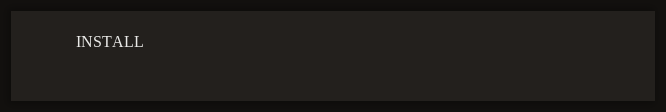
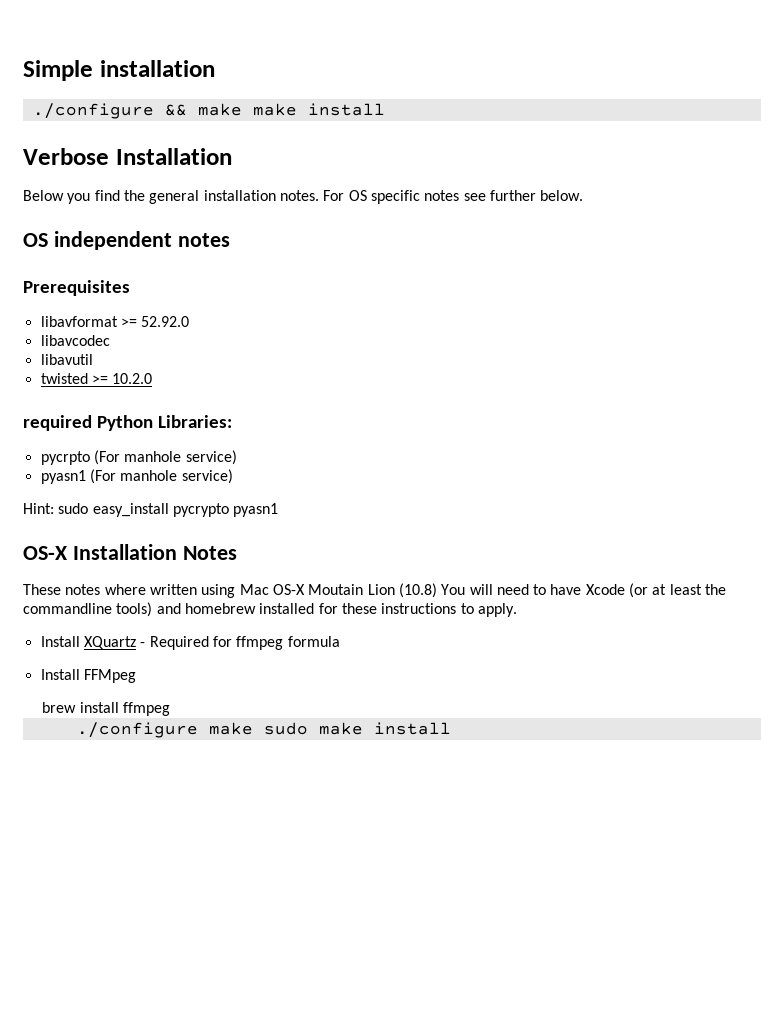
[76,36,144,47] INSTALL -> [23,60,215,81] [32,103,385,119] [23,148,232,165] [23,190,584,204] [23,231,230,250] [23,280,130,296] [40,316,190,327] [40,335,110,346] [40,354,93,365] [40,373,153,384] [23,415,232,431] [40,450,237,465] [40,469,233,484] [23,503,279,517] [23,544,237,560] [23,583,727,598] [23,602,517,617] [40,636,340,650] [40,669,136,683] [42,702,171,716] [76,722,451,738] Simple installation // ./configure && make make install // Verbose Installation // Below you find the general installation notes. For OS specific notes see further below. // OS independent notes // Prerequisites // libavformat >= 52.92.0 // libavcodec // libavutil // twisted >= 10.2.0 // required Python Libraries: // pycrpto (For manhole service) // pyasn1 (For manhole service) // Hint: sudo easy_install pycrypto pyasn1 // OS-X Installation Notes // These notes where written using Mac OS-X Moutain Lion (10.8) You will need to have Xcode (or at least the commandline tools) and homebrew installed for these instructions to apply. // Install XQuartz - Required for ffmpeg formula // Install FFMpeg // brew install ffmpeg // ./configure make sudo make install

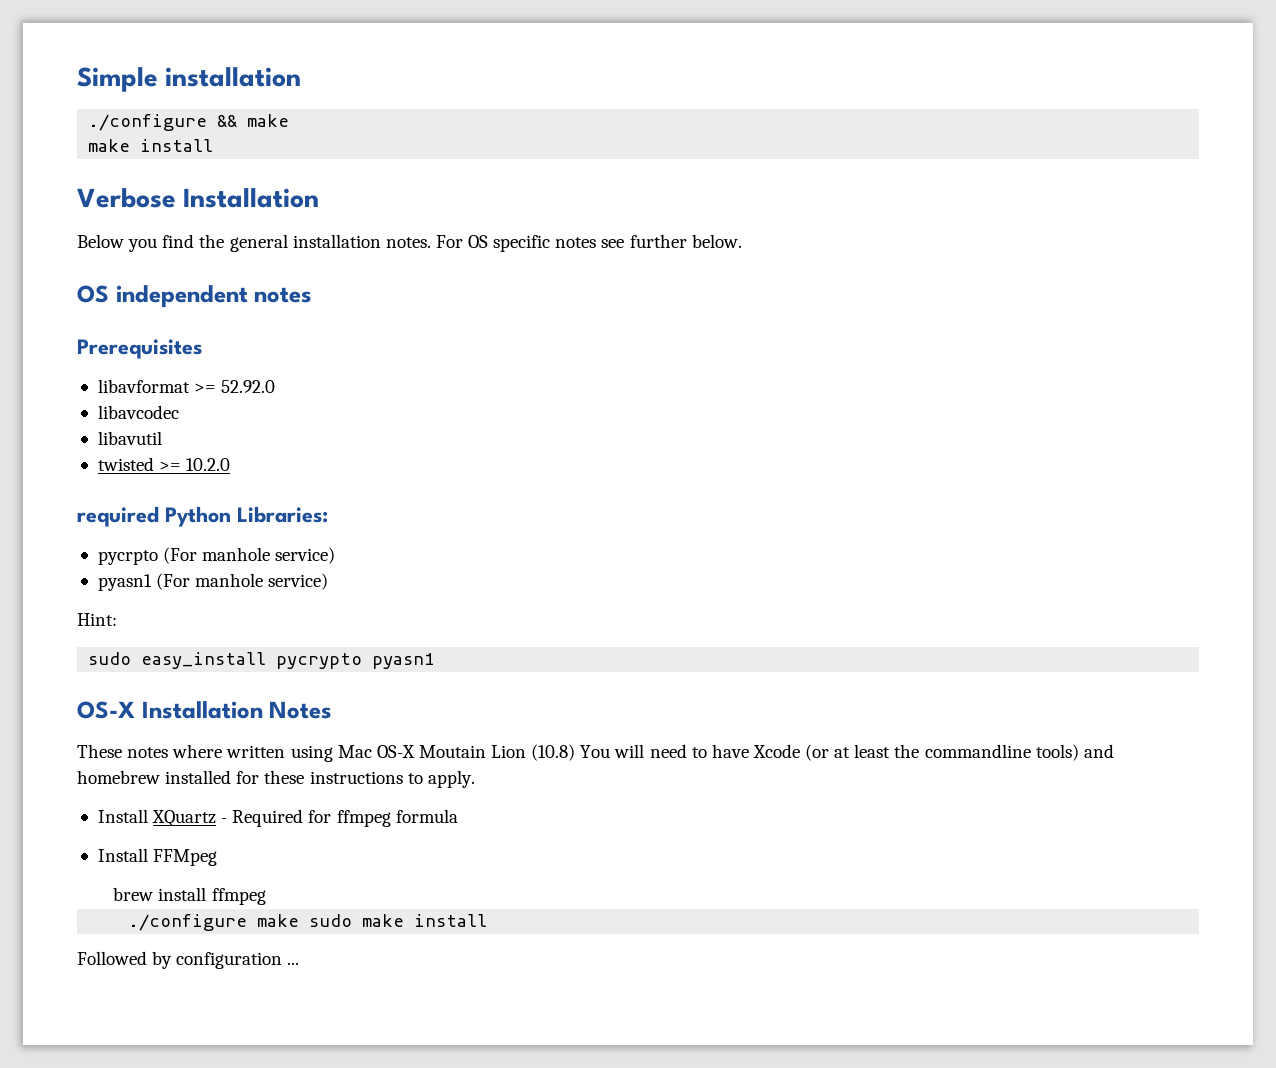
(242, 109) none -> (290, 120) //
(54, 508) none -> (117, 619) //
(451, 728) none -> [77,951,300,969] // Followed by configuration ...

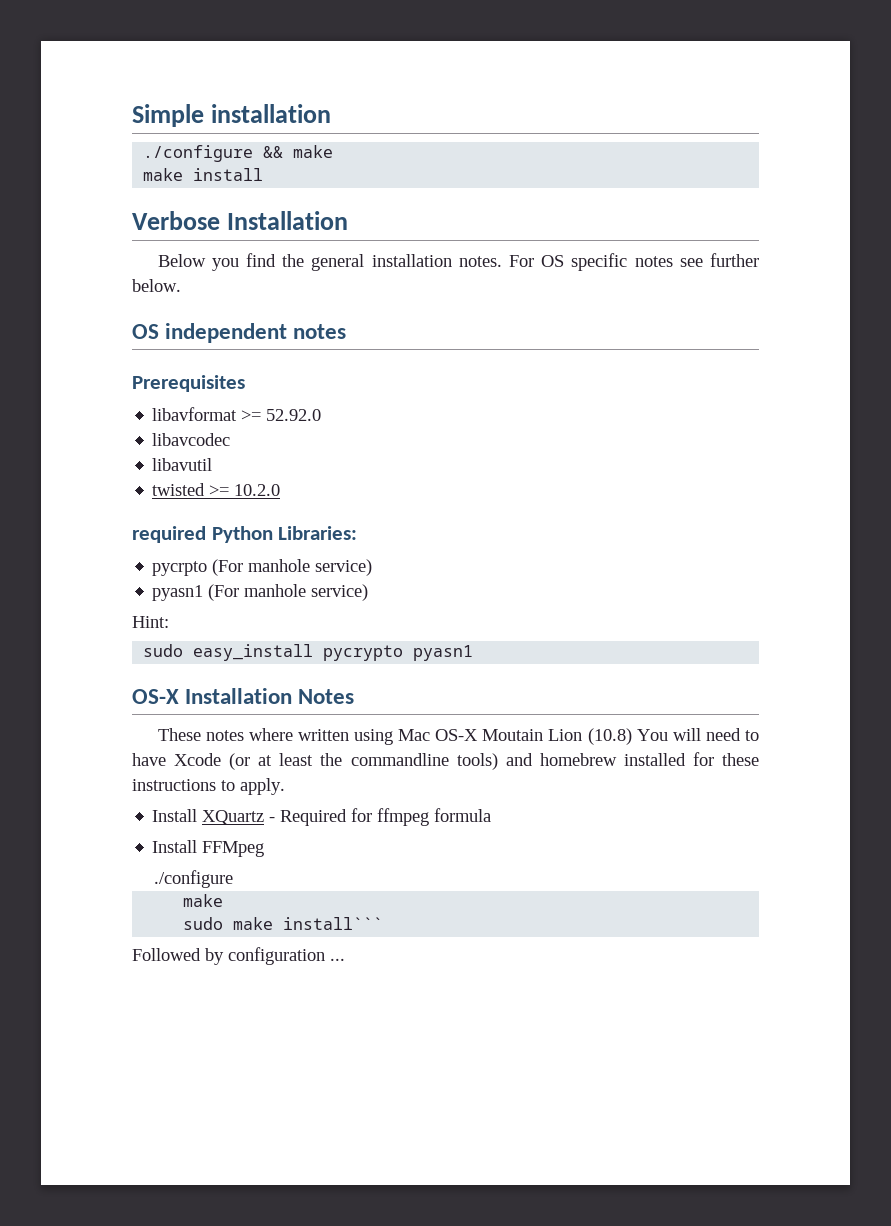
[113,887,266,905] [128,914,300,931] brew install ffmpeg // ./configure make -> [153,870,233,888] [183,894,224,907] ./configure // make //
[414,914,488,927] install -> [283,917,384,930] install```

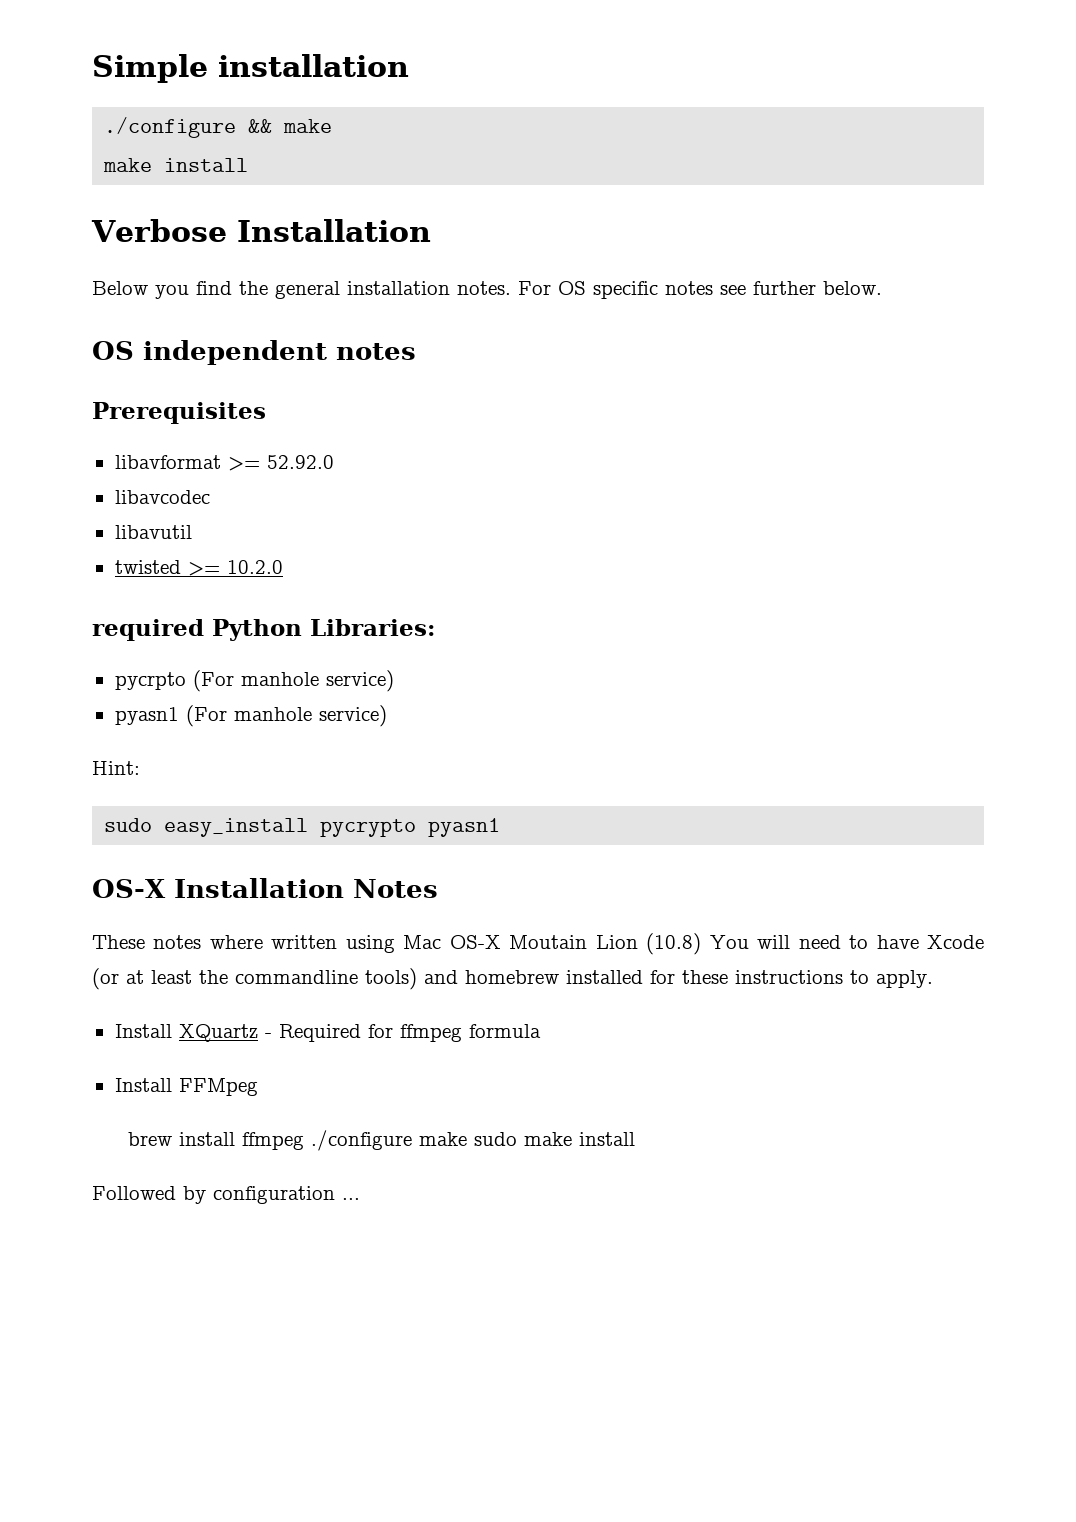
[153,870,233,888] [183,894,224,907] ./configure // make // -> [127,1130,467,1151] brew install ffmpeg ./configure make
[283,917,384,930] install``` -> [578,1132,635,1146] install

